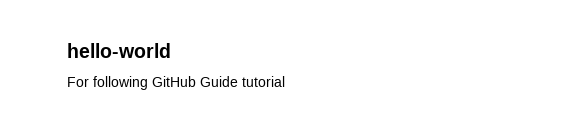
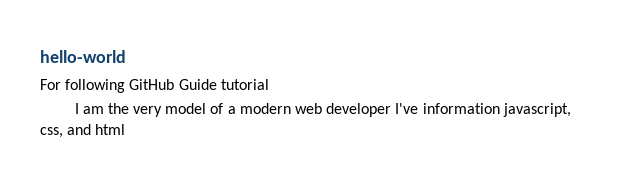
(285, 81) none -> [74,103,571,117] [40,124,126,138] // I am the very model of a modern web developer I've information javascript, css, and html

